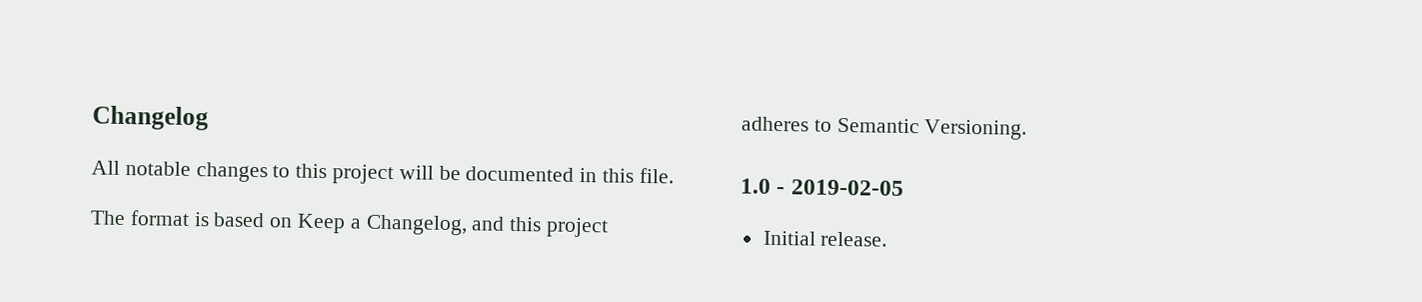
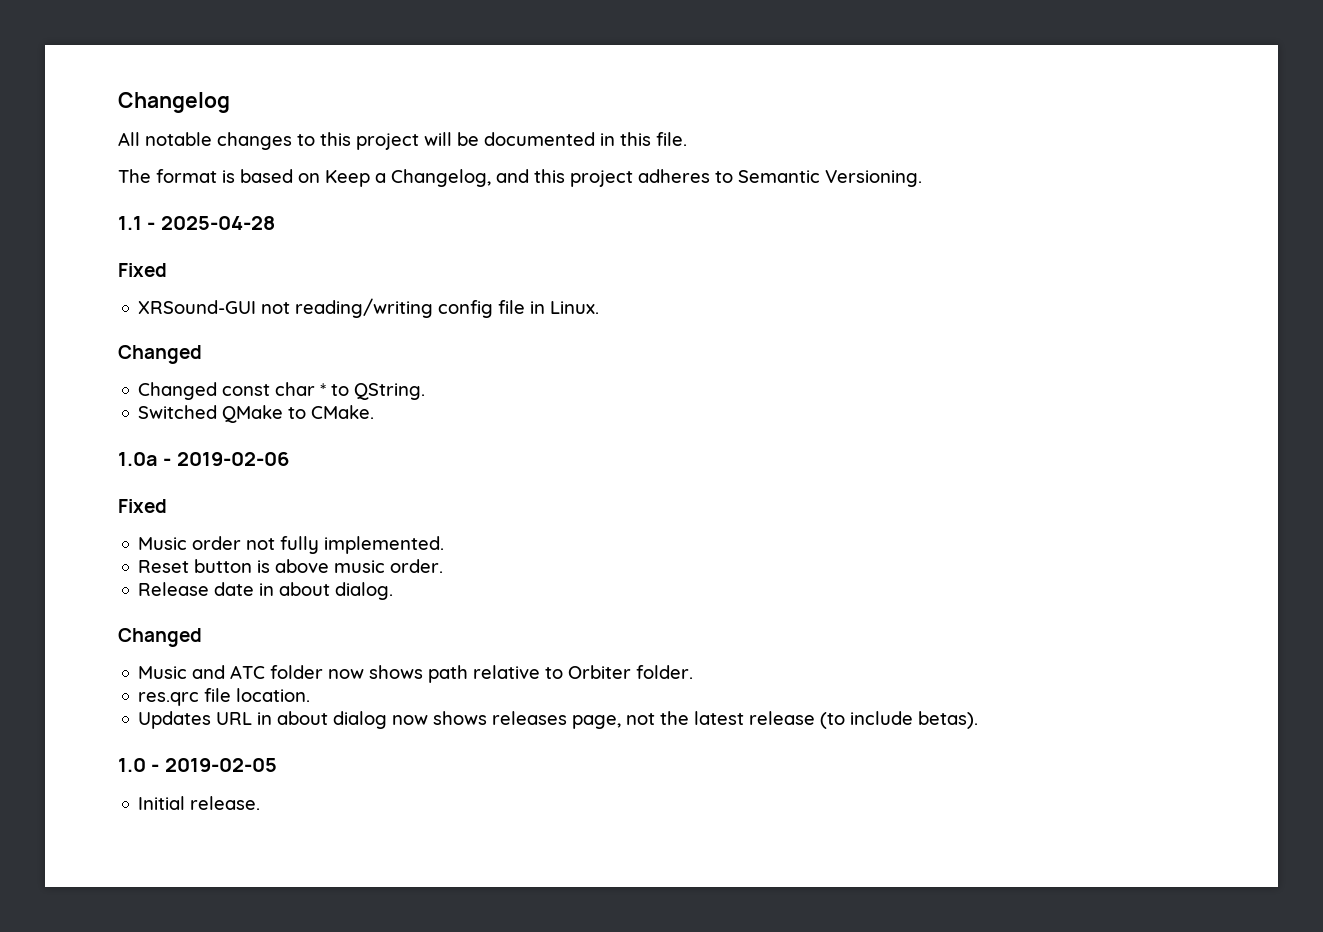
(1028, 129) none -> [118,216,275,230] [118,263,167,277] [138,298,600,318] [118,345,202,364] [138,382,426,400] [138,405,375,423] [118,452,289,466] [118,499,167,513] [138,536,445,554] [138,559,444,573] [138,582,394,600] [118,628,202,647] [138,665,694,683] [138,688,311,706] [138,711,979,729] // 1.1 - 2025-04-28 // Fixed // XRSound-GUI not reading/writing config file in Linux. // Changed // Changed const char * to QString. // Switched QMake to CMake. // 1.0a - 2019-02-06 // Fixed // Music order not fully implemented. // Reset button is above music order. // Release date in about dialog. // Changed // Music and ATC folder now shows path relative to Orbiter folder. // res.qrc file location. // Updates URL in about dialog now shows releases page, not the latest release (to include betas).

